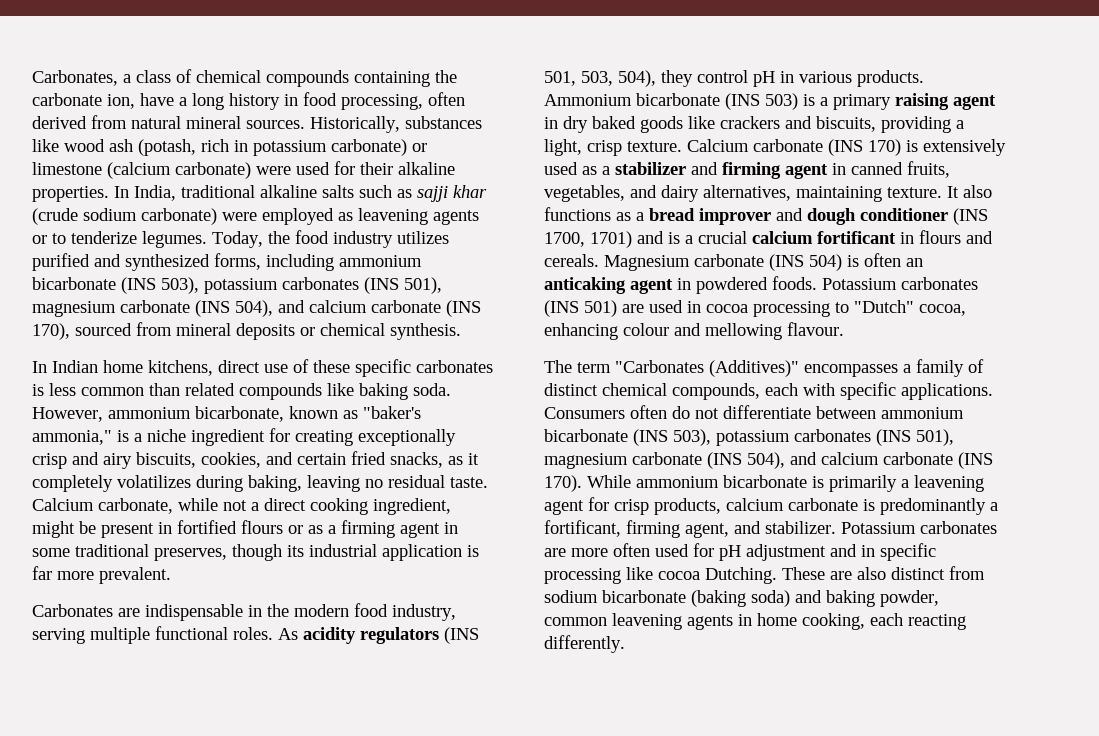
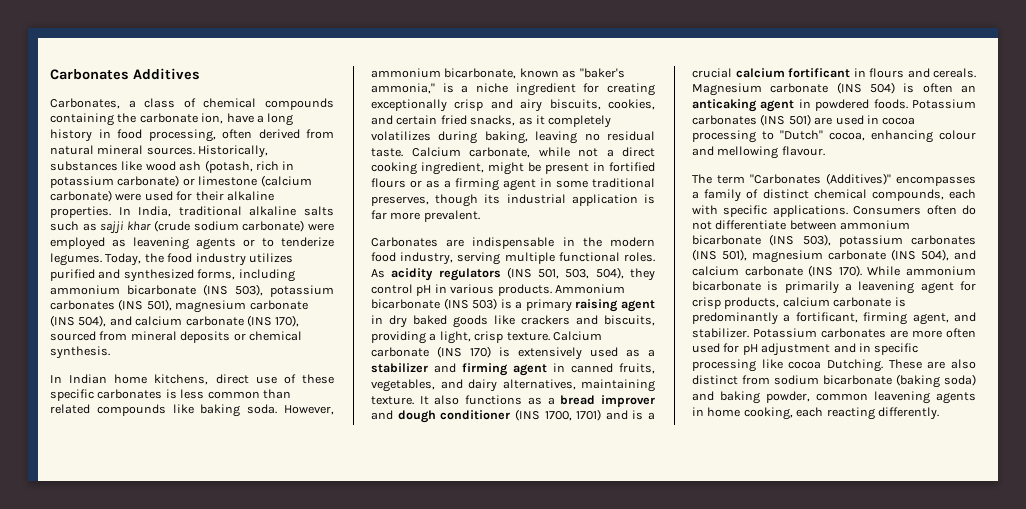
(32, 78) none -> [50,68,200,80] Carbonates Additives //

